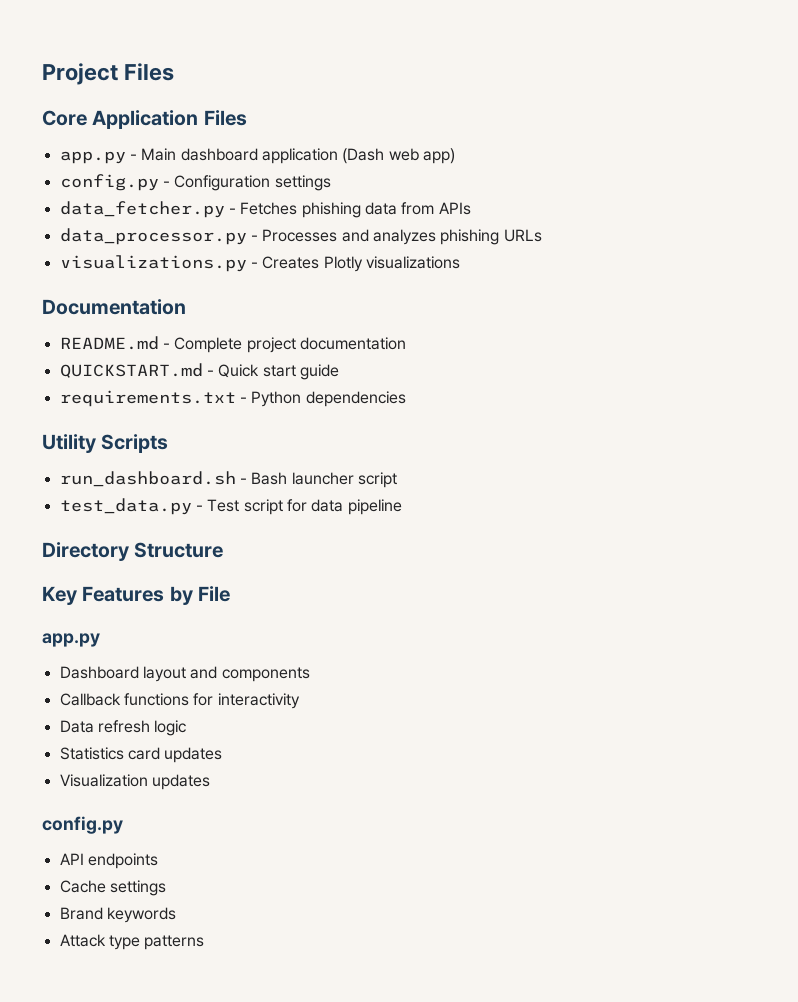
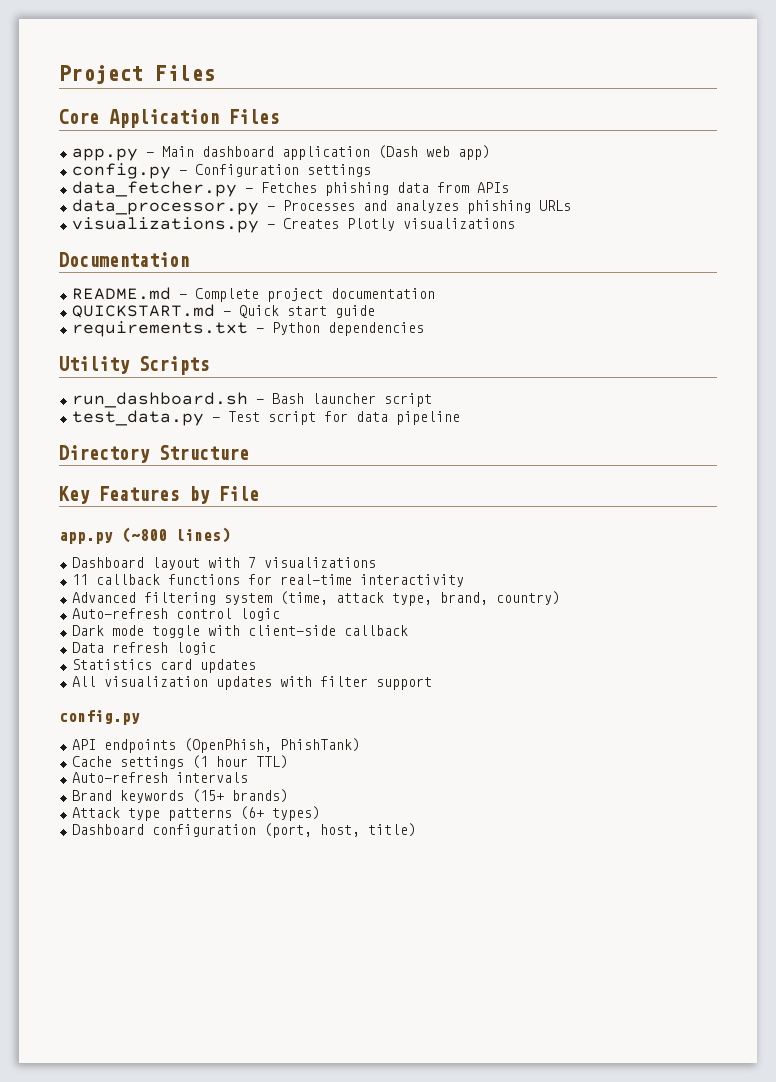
(100, 640) none -> [122,527,230,543] (~800 lines)
[190,666,310,682] [59,693,121,706] and components // Callback -> [207,557,376,568] [71,574,160,585] with 7 visualizations // 11 callback
(214, 699) none -> [279,574,352,585] real-time
(300, 701) none -> [71,591,560,606] [71,608,280,621] [71,625,408,638] // Advanced filtering system (time, attack type, brand, country) // Auto-refresh control logic // Dark mode toggle with client-side callback
[59,774,210,790] Visualization updates -> [71,676,432,690] All visualization updates with filter support
(158, 861) none -> [183,738,360,753] (OpenPhish, PhishTank)
(166, 888) none -> [191,755,288,769] [71,772,248,783] (1 hour TTL) // Auto-refresh intervals
(176, 915) none -> [191,789,288,803] (15+ brands)
(205, 942) none -> [239,806,320,821] [71,823,416,838] (6+ types) // Dashboard configuration (port, host, title)

